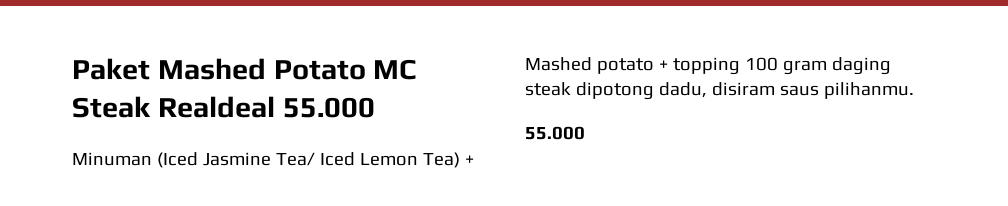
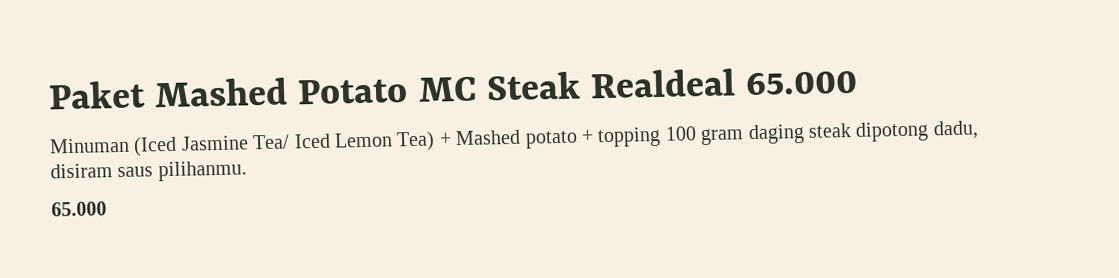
[282,97,375,118] 55.000 -> [745,70,859,96] 65.000
[525,126,585,140] 55.000 -> [51,201,107,217] 65.000

